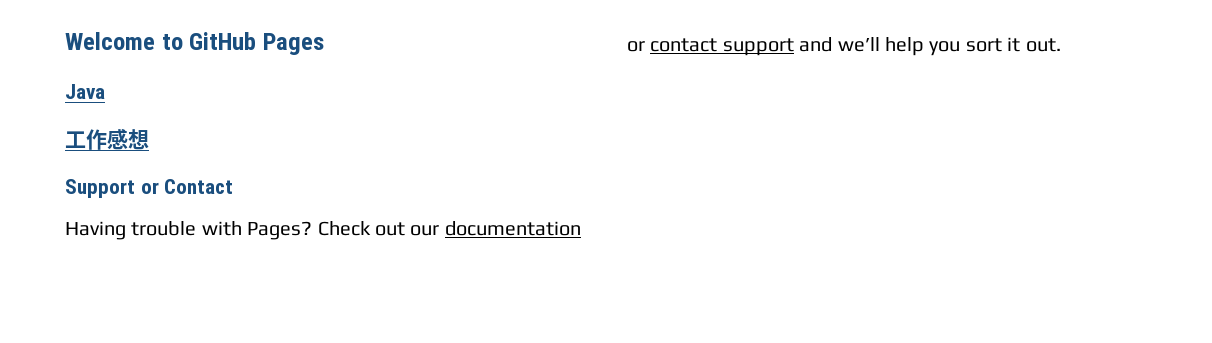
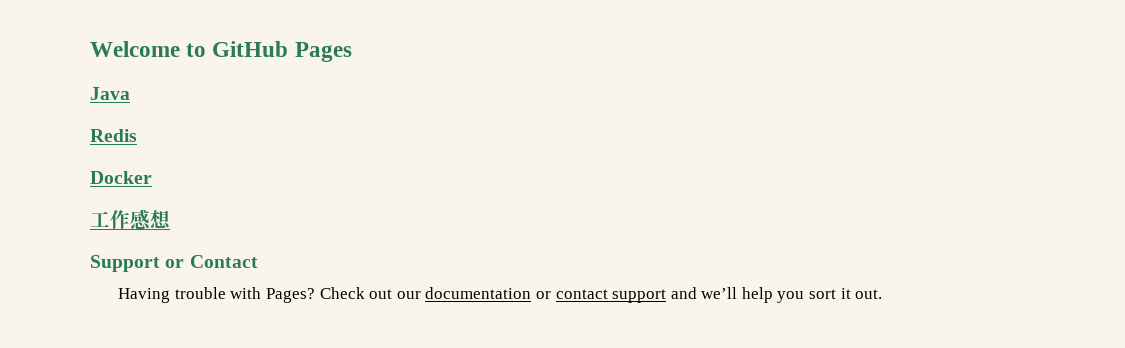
(105, 91) none -> [90,129,137,142] [90,171,152,184] // Redis // Docker

